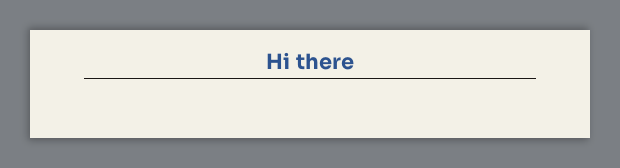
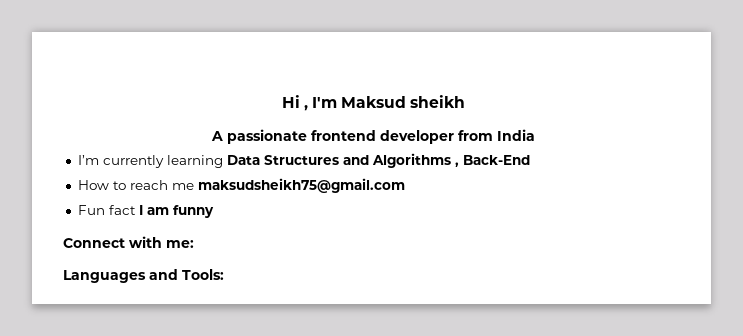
[295,53,354,70] there -> [303,95,466,111] [211,129,535,144] [77,153,530,168] [77,178,405,193] [77,205,214,218] [63,236,194,248] [63,269,224,283] , I'm Maksud sheikh // A passionate frontend developer from India // I’m currently learning Data Structures and Algorithms , Back-End // How to reach me maksudsheikh75@gmail.com // Fun fact I am funny // Connect with me: // Languages and Tools:

